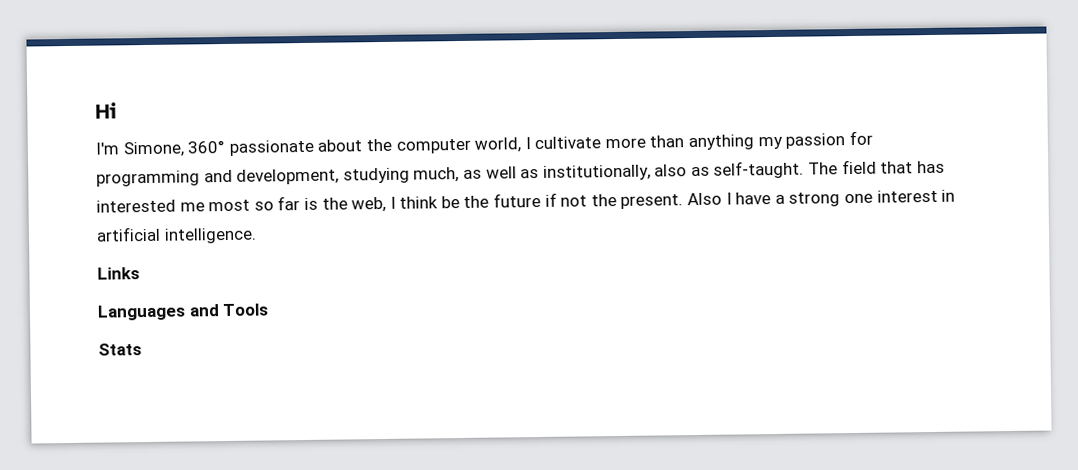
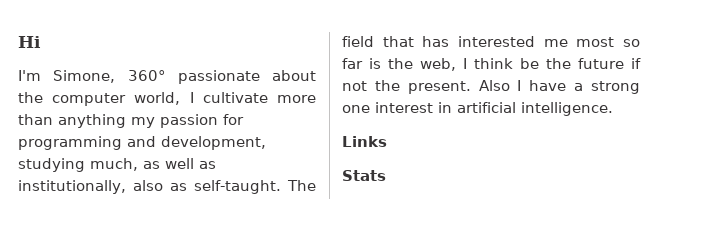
[97,303,270,321] // Languages and Tools -> (387, 141) none

